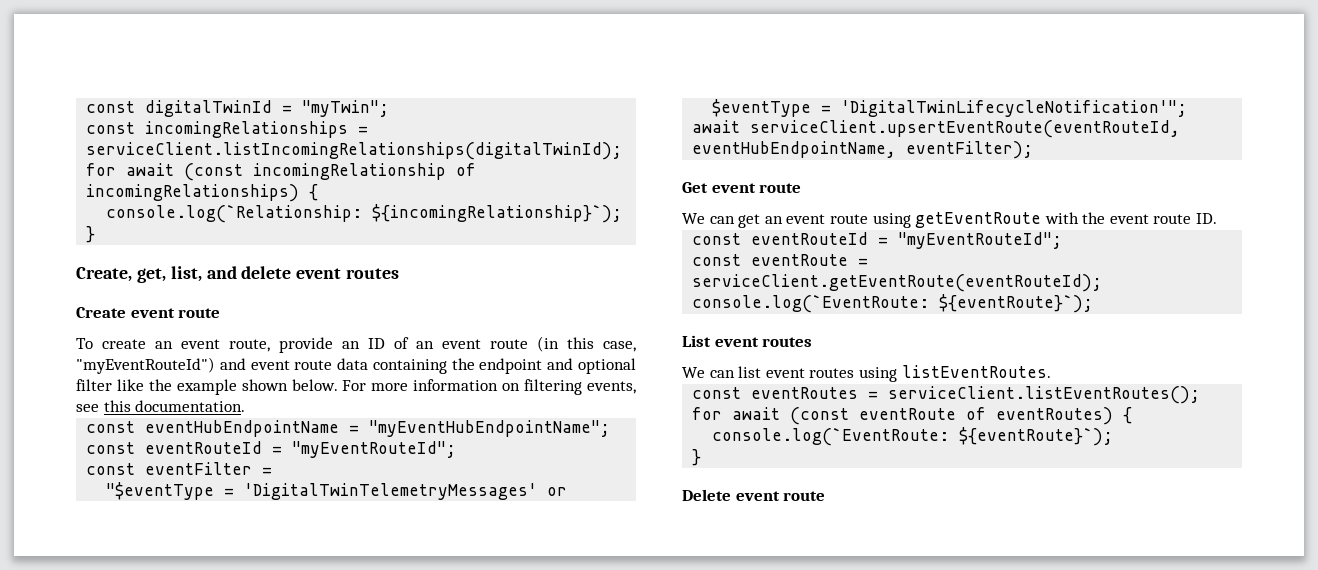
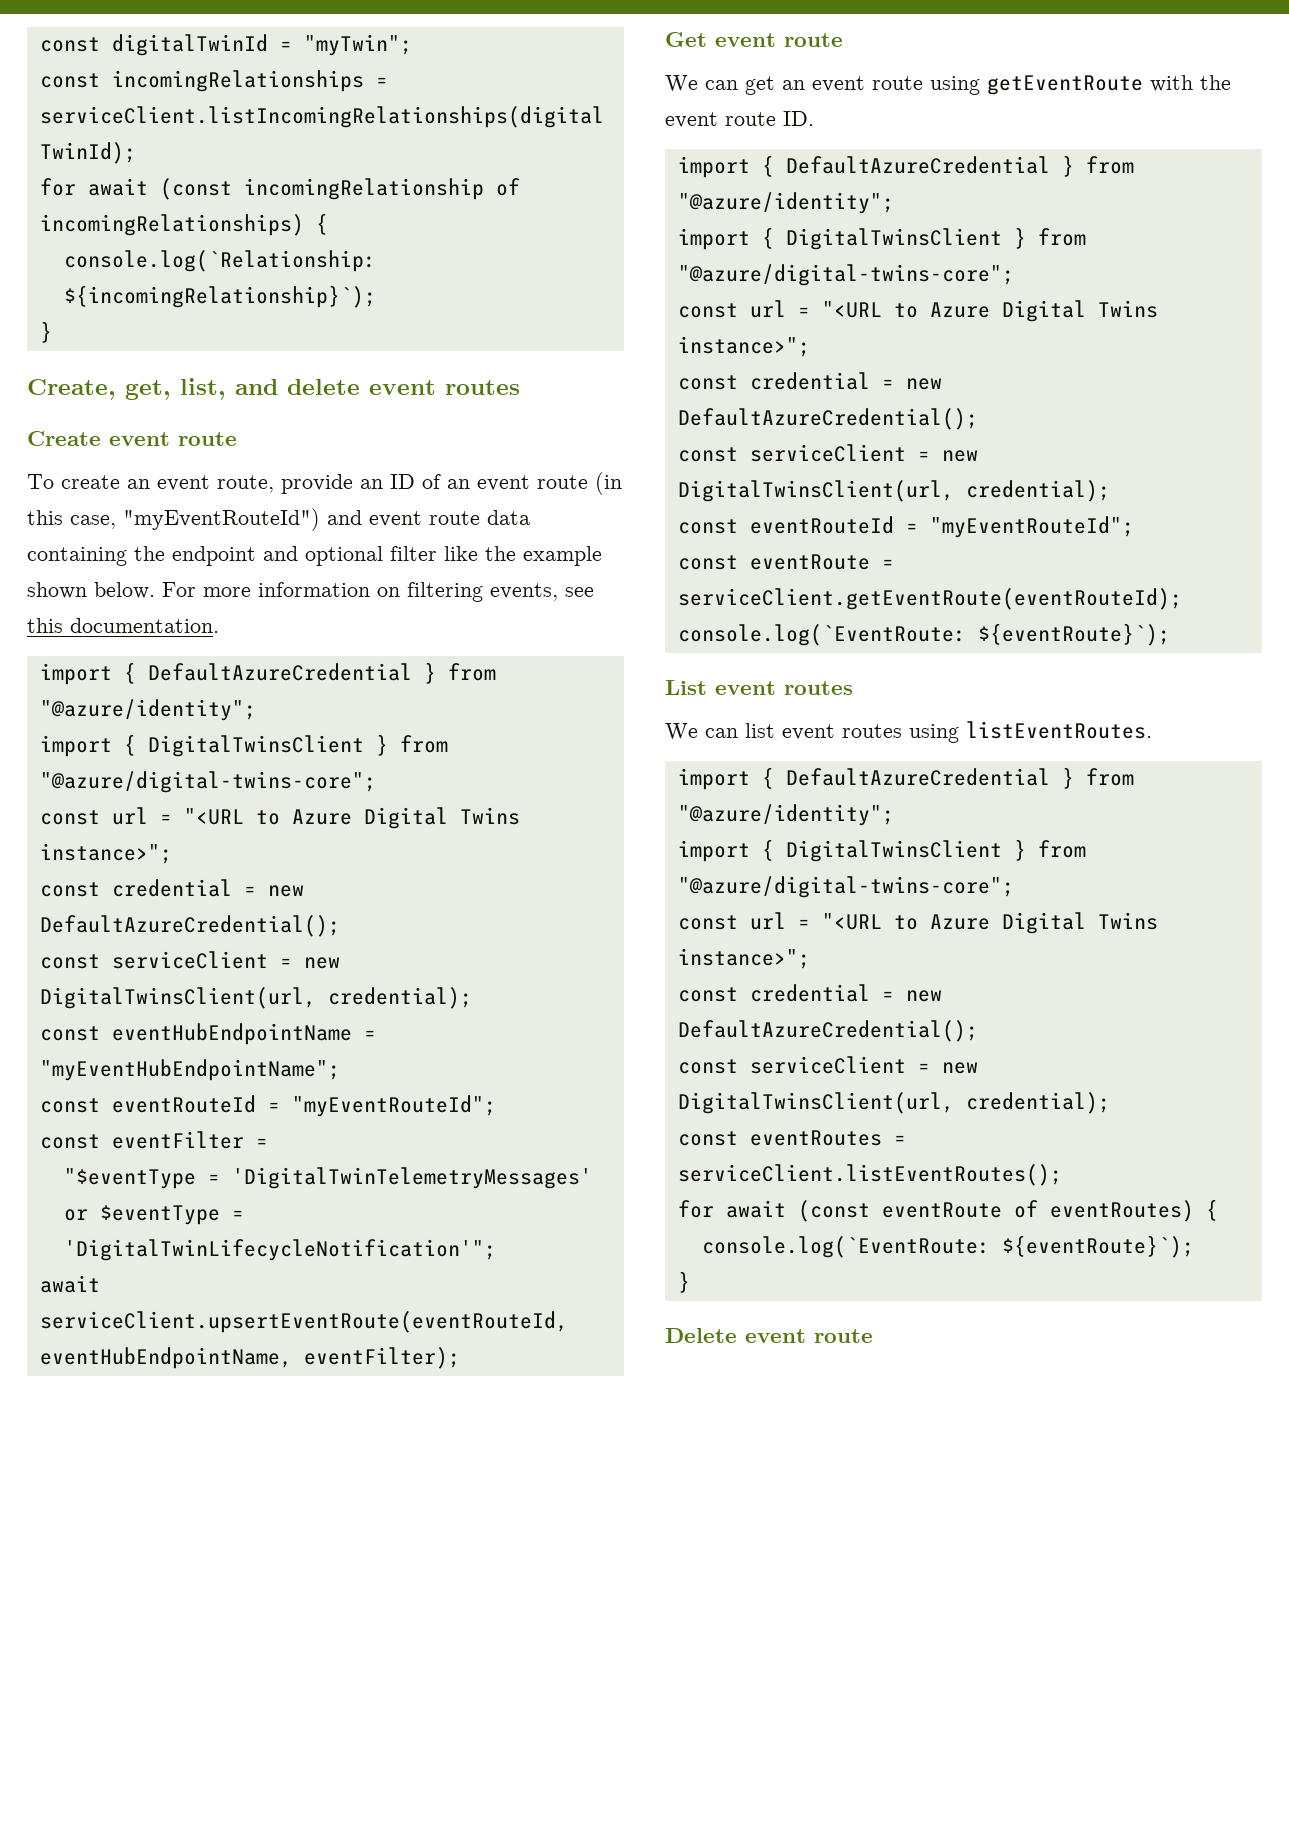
(246, 406) none -> [39,662,496,685] [39,699,256,721] [39,734,448,757] [39,771,376,793] [39,807,520,829] [39,843,172,864] [39,879,304,897] [39,915,340,937] [39,951,340,969] [39,987,472,1009] // import { DefaultAzureCredential } from "@azure/identity"; // import { DigitalTwinsClient } from "@azure/digital-twins-core"; // const url = "<URL to Azure Digital Twins instance>"; // const credential = new DefaultAzureCredential(); // const serviceClient = new DigitalTwinsClient(url, credential);
(1218, 218) none -> [677,155,1134,178] [677,192,894,214] [677,227,1086,250] [677,264,1014,286] [677,300,1158,322] [677,336,810,357] [677,372,942,390] [677,408,978,430] [677,444,978,462] [677,480,1110,502] // import { DefaultAzureCredential } from "@azure/identity"; // import { DigitalTwinsClient } from "@azure/digital-twins-core"; // const url = "<URL to Azure Digital Twins instance>"; // const credential = new DefaultAzureCredential(); // const serviceClient = new DigitalTwinsClient(url, credential);
(1051, 371) none -> [677,767,1134,790] [677,804,894,826] [677,839,1086,862] [677,876,1014,898] [677,912,1158,934] [677,948,810,969] [677,984,942,1002] [677,1020,978,1042] [677,1056,978,1074] [677,1092,1110,1114] // import { DefaultAzureCredential } from "@azure/identity"; // import { DigitalTwinsClient } from "@azure/digital-twins-core"; // const url = "<URL to Azure Digital Twins instance>"; // const credential = new DefaultAzureCredential(); // const serviceClient = new DigitalTwinsClient(url, credential);

